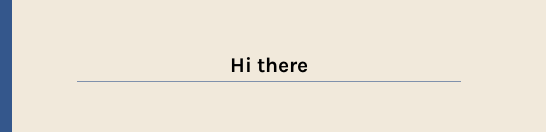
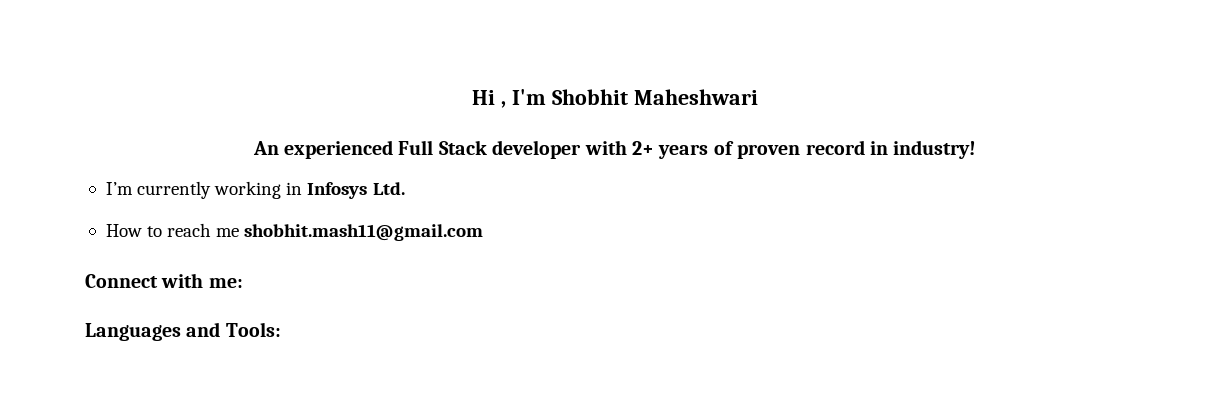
[257,57,309,73] there -> [501,89,758,108] [252,140,977,159] [105,181,405,199] [105,223,484,241] [85,273,243,288] [85,322,281,341] , I'm Shobhit Maheshwari // An experienced Full Stack developer with 2+ years of proven record in industry! // I’m currently working in Infosys Ltd. // How to reach me shobhit.mash11@gmail.com // Connect with me: // Languages and Tools:

